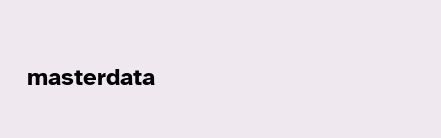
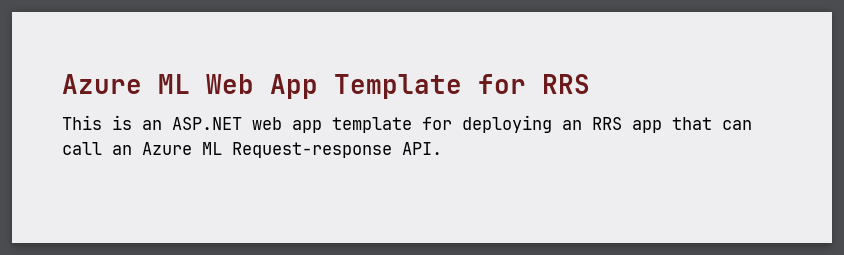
[27,69,155,85] masterdata -> [62,74,590,99] [62,115,752,133] [62,142,442,158] Azure ML Web App Template for RRS // This is an ASP.NET web app template for deploying an RRS app that can call an Azure ML Request-response API.

